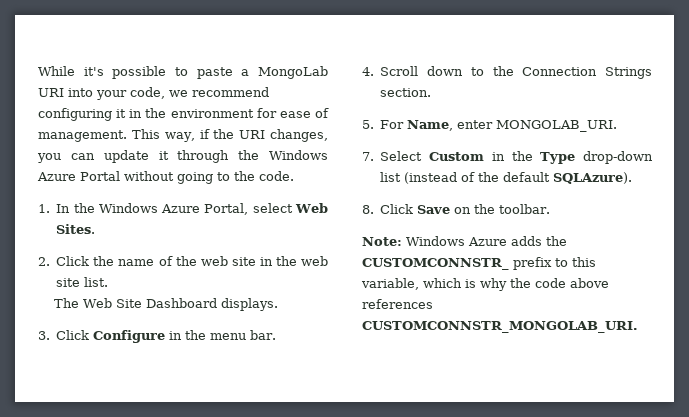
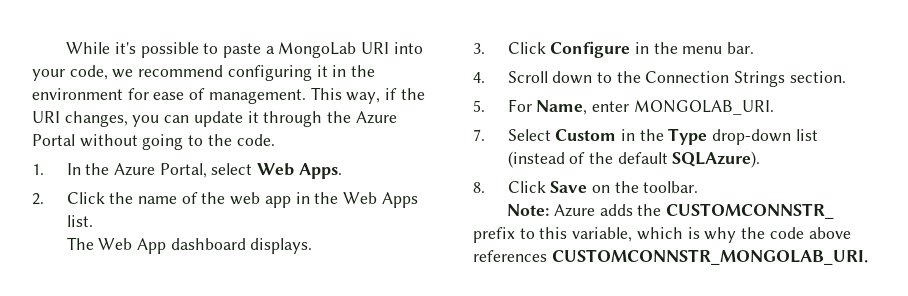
[269,150,328,160] Windows -> (352, 117) none
[98,203,158,213] Windows -> (110, 169) none
[56,224,96,234] Sites. -> [298,163,342,179] Apps.
[231,256,329,266] [56,278,81,287] site in the web site -> [264,192,418,208] app in the Web Apps
[116,298,218,308] Site Dashboard -> [136,238,246,254] App dashboard
[406,236,465,246] Windows -> (550, 210) none

